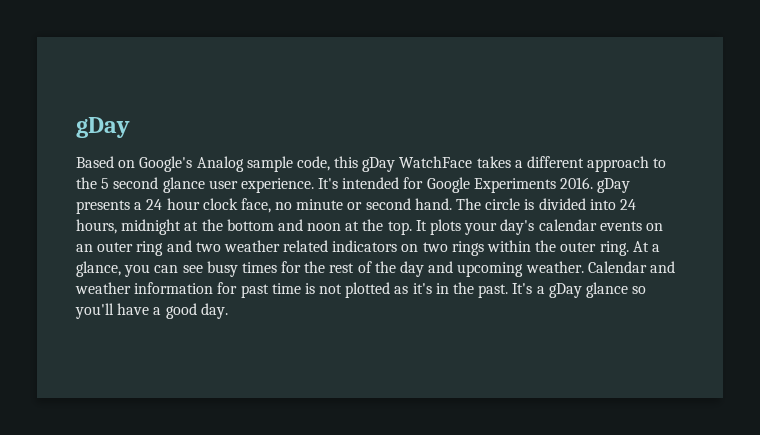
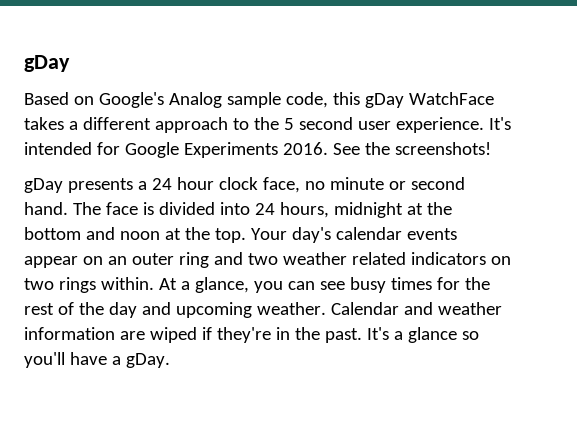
[162,177,205,193] glance -> (353, 123) none
(594, 183) none -> [332,142,491,155] See the screenshots! //
[485,198,521,210] circle -> [105,202,138,215] face
[415,219,498,235] It plots your -> [250,228,287,240] Your
(642, 226) none -> [24,256,78,268] appear
[487,240,629,256] within the outer ring. -> [100,277,154,290] within.
[217,282,432,298] for past time is not plotted as it's -> [119,327,271,343] are wiped if they're
[548,283,582,298] gDay -> (403, 335) none
[165,303,228,319] good day. -> [125,353,170,368] gDay.

